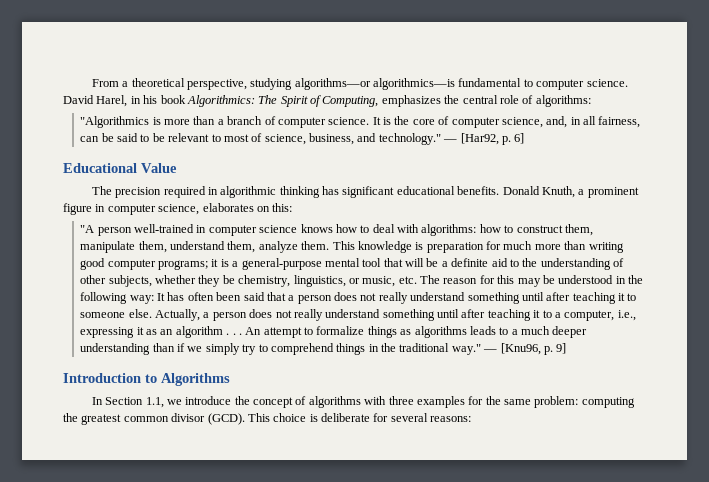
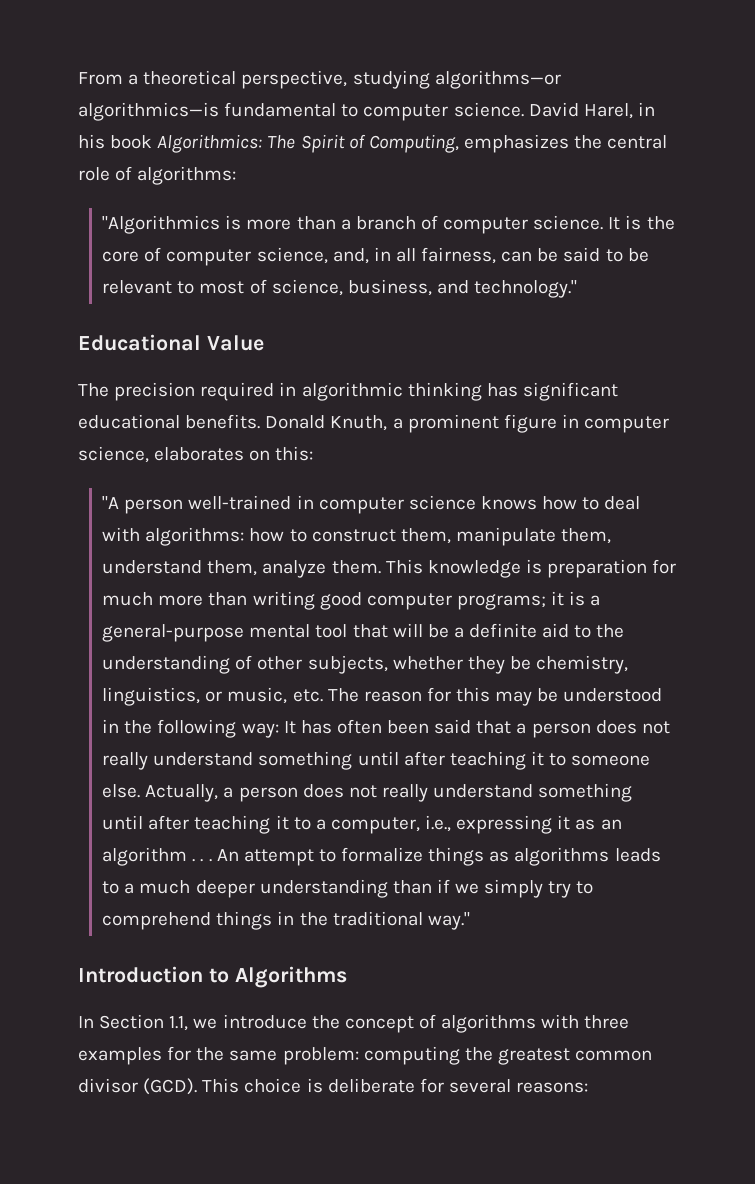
[443,133,525,145] — [Har92, p. 6] -> (578, 289) none
[483,343,567,355] — [Knu96, p. 9] -> (470, 921) none

